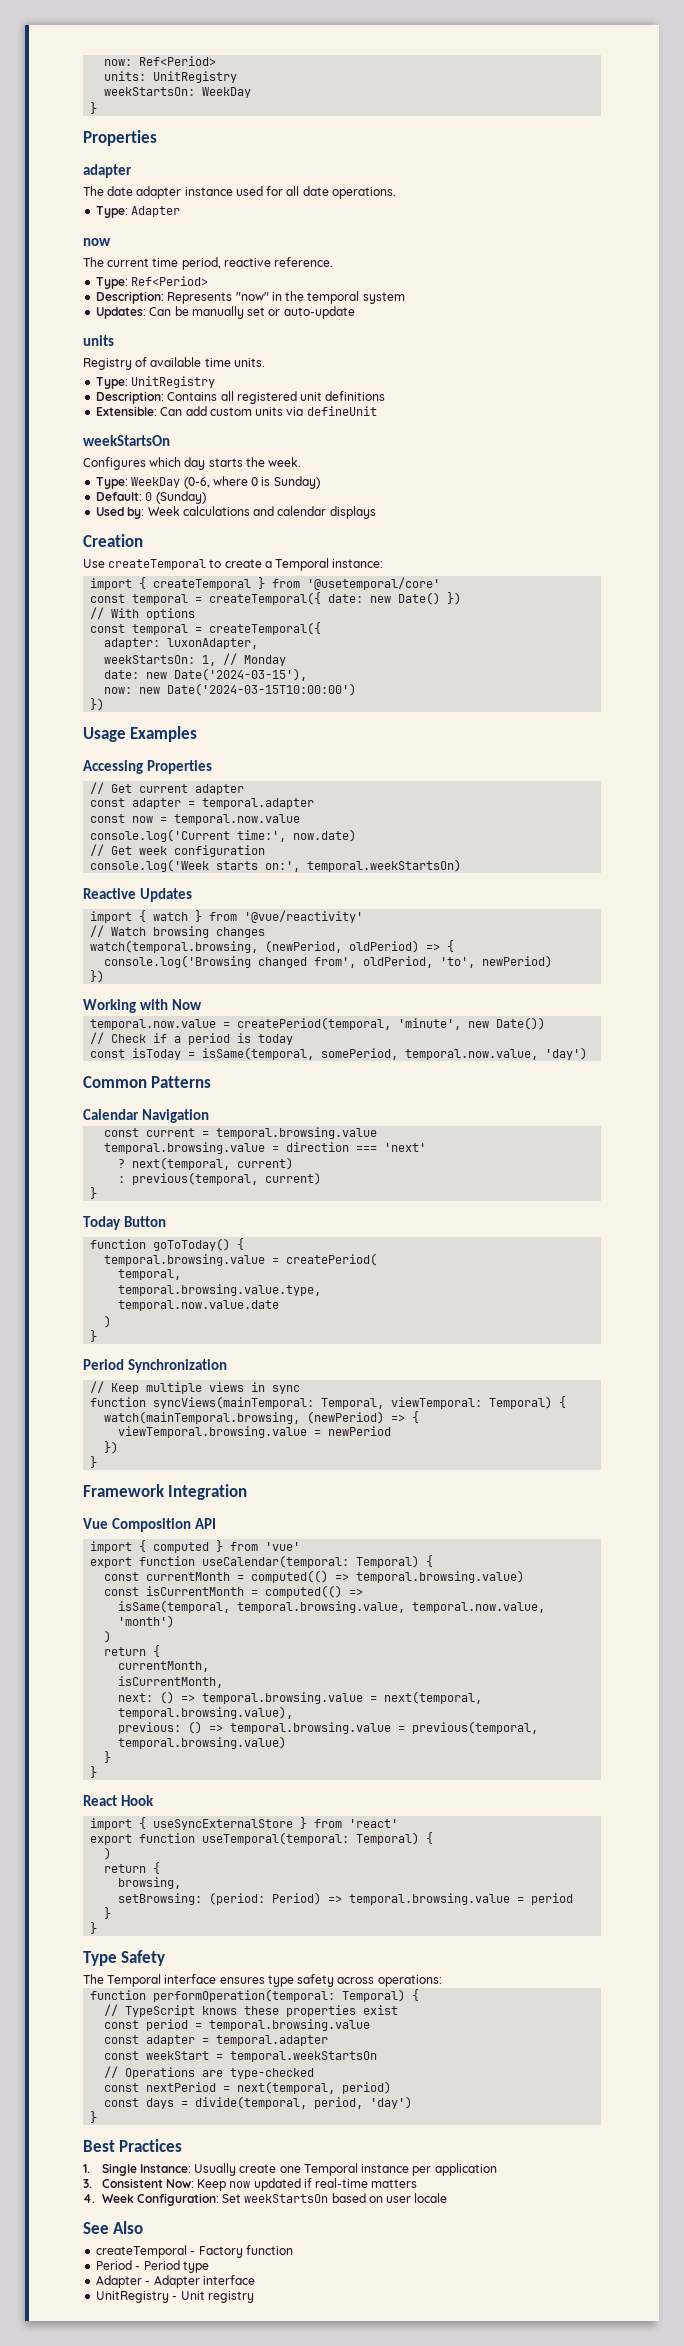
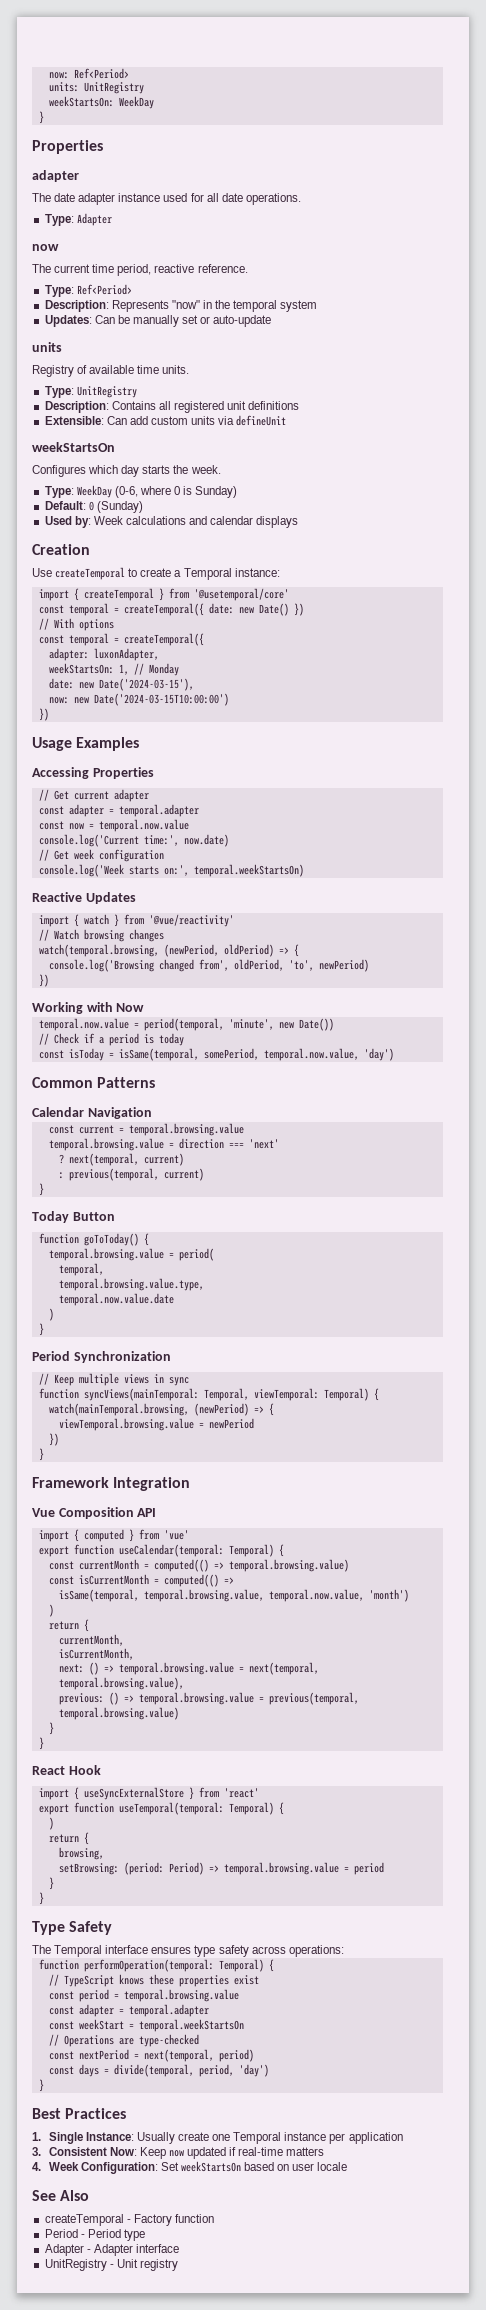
[237,1017,392,1030] createPeriod(temporal, -> [143,1018,224,1031] period(temporal,
[286,1253,378,1266] createPeriod( -> [178,1248,214,1261] period(

